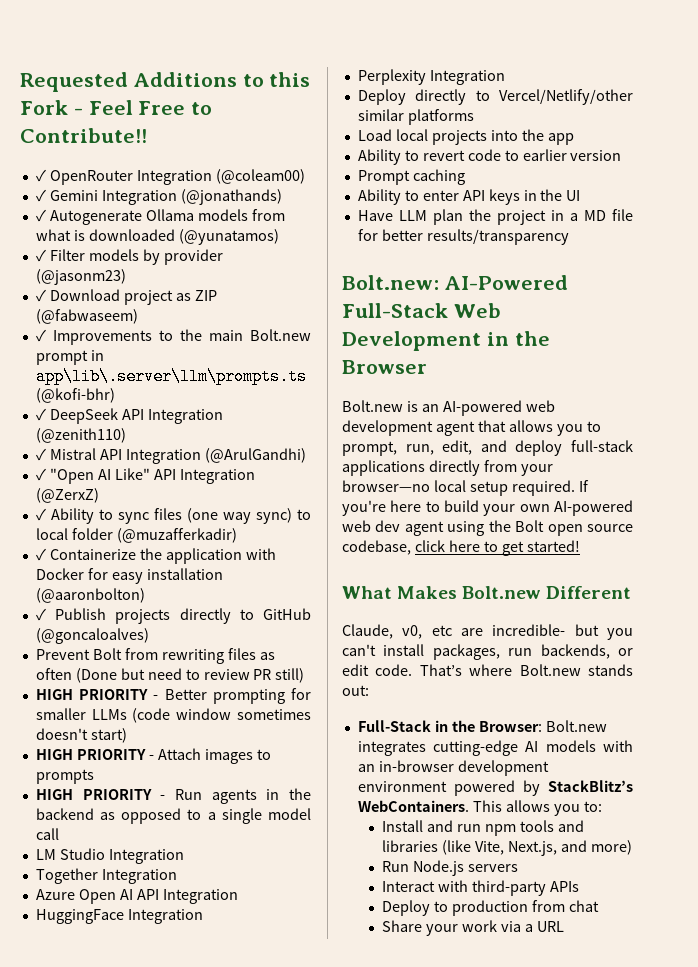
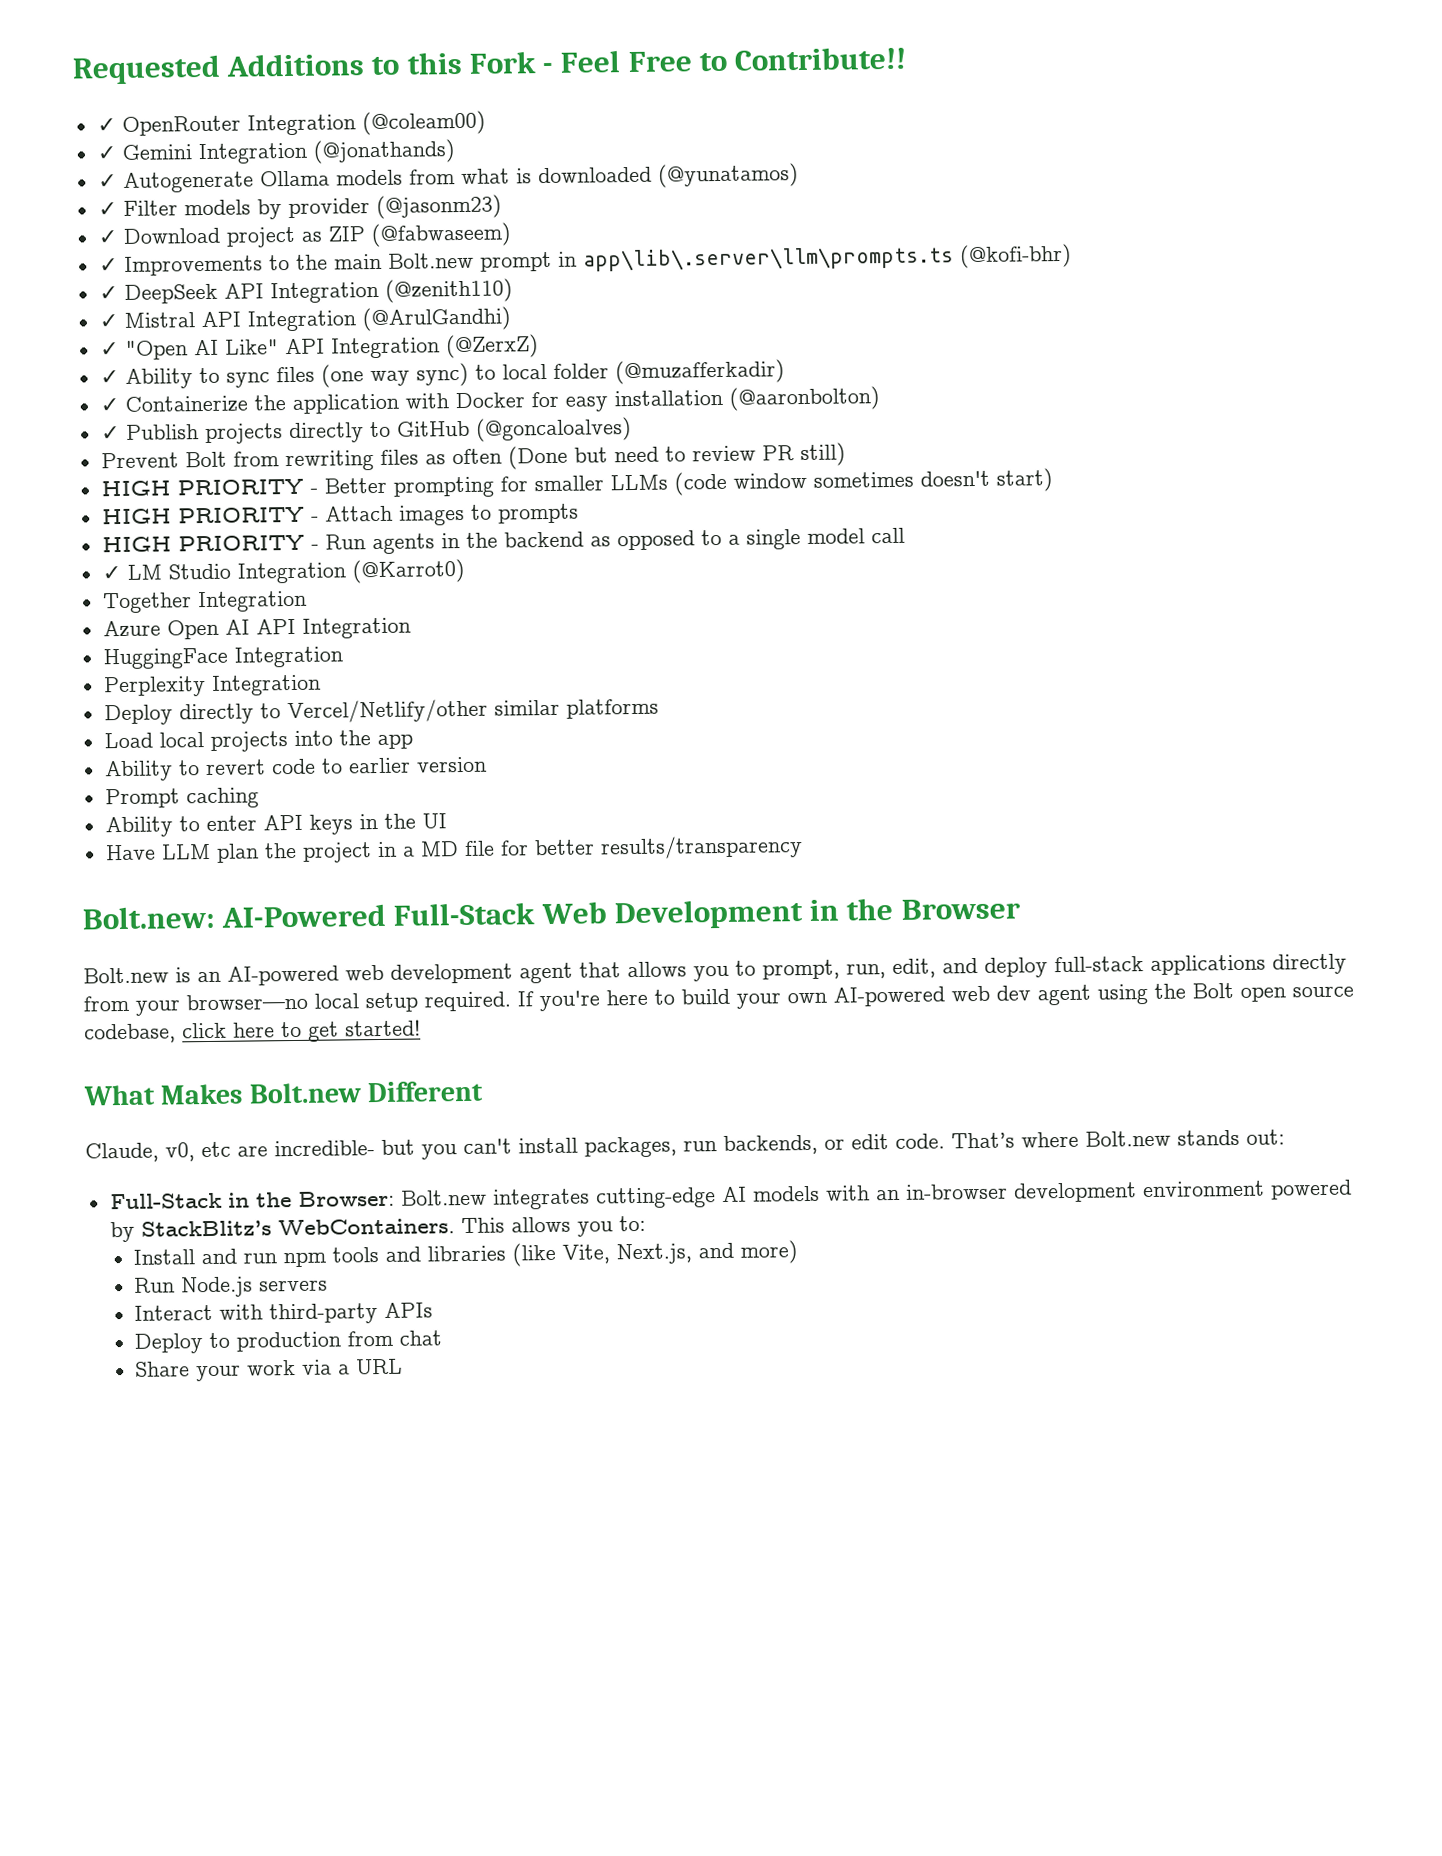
(59, 834) none -> [101,565,121,581] ✓
(184, 856) none -> [351,558,465,584] (@Karrot0)

